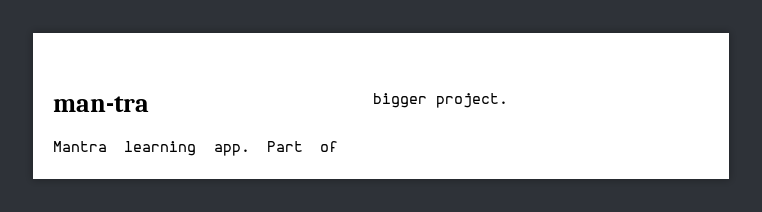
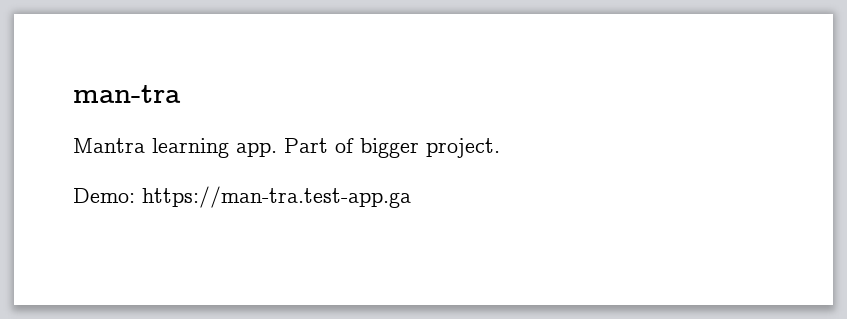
(508, 100) none -> [73,186,411,208] // Demo: https://man-tra.test-app.ga

